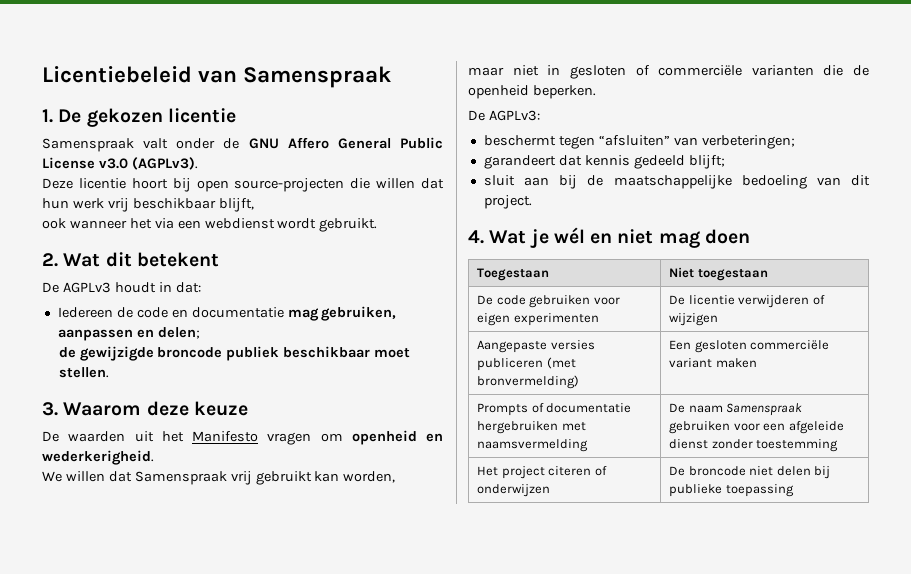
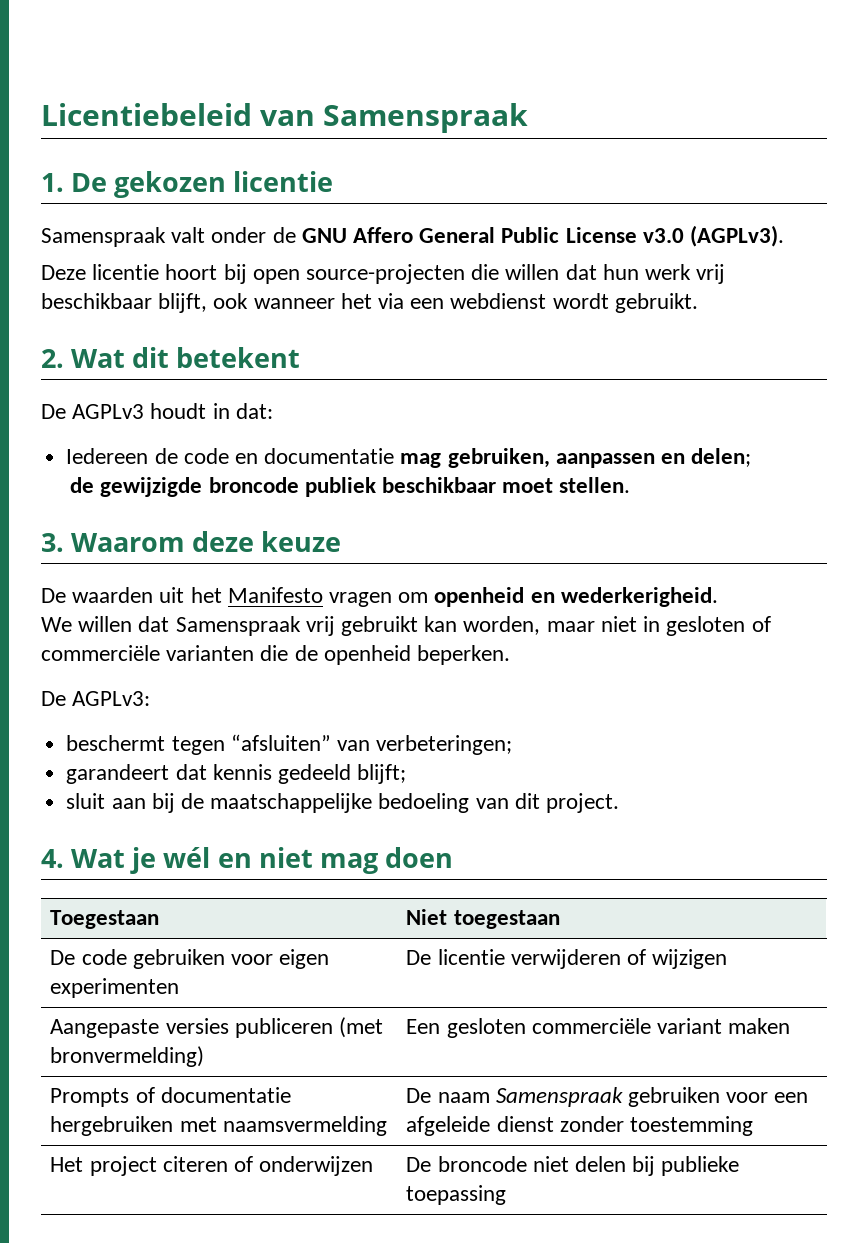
(254, 205) // -> (208, 303) none
(396, 477) // -> (541, 625) none

